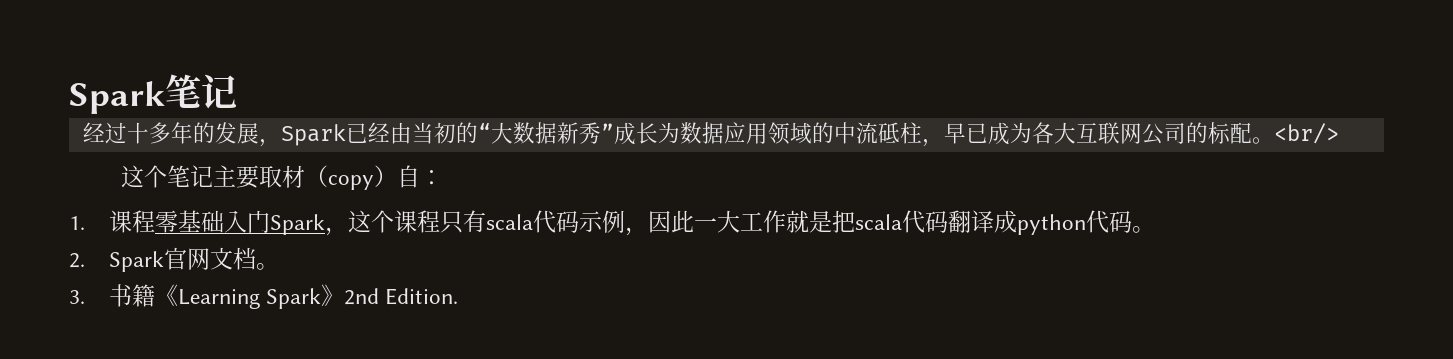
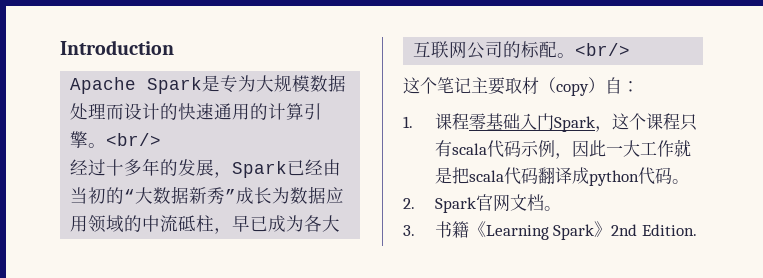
[69,74,237,114] Spark笔记 -> [60,40,174,55] [70,74,347,94] [70,103,323,120] [70,131,162,148] Introduction // Apache Spark是专为大规模数据处理而设计的快速通用的计算引擎。<br/>

